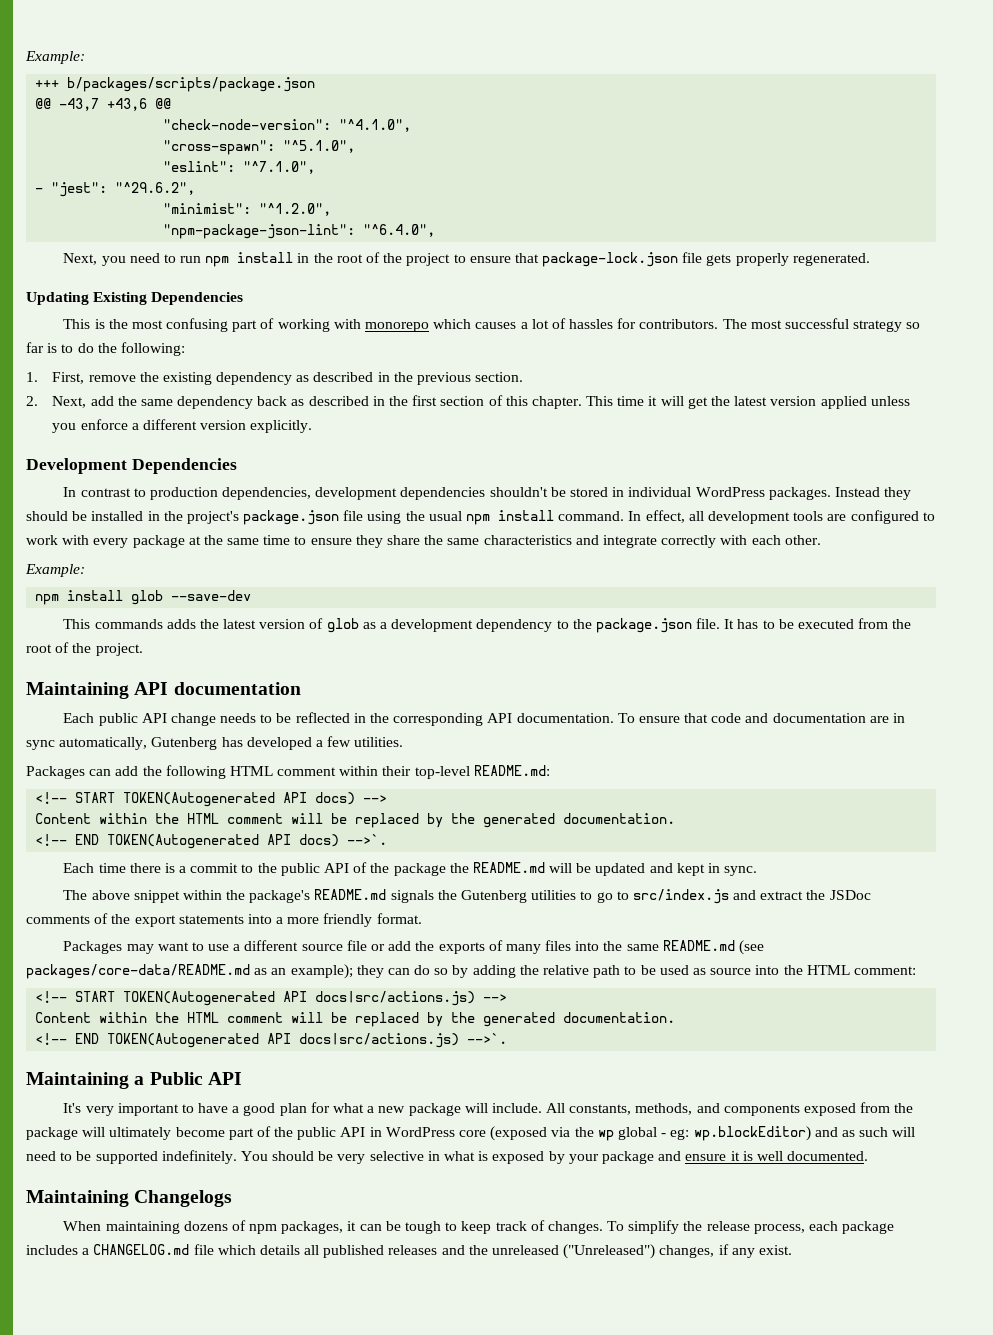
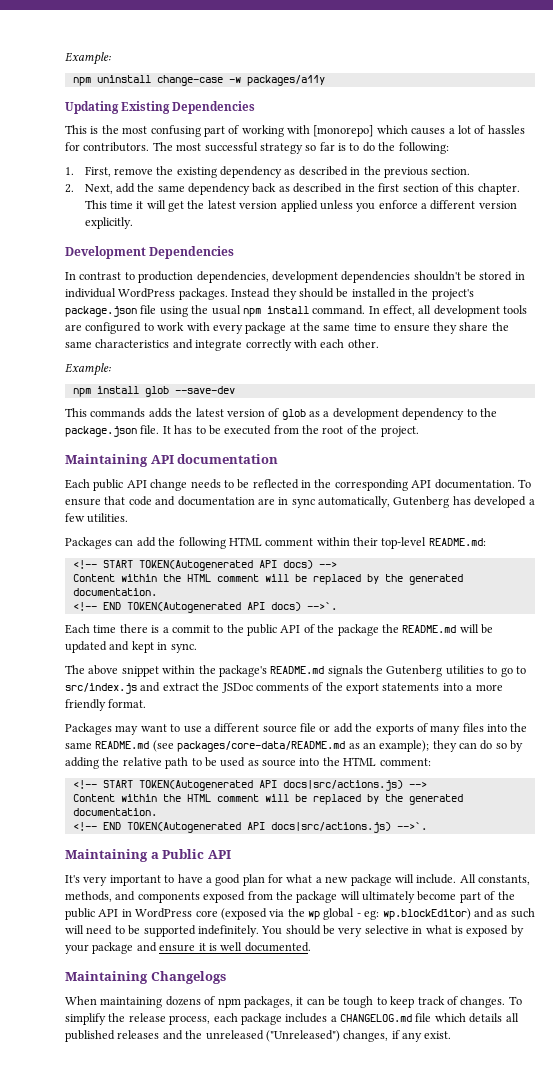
[25,51,85,64] [35,77,316,92] [35,98,172,111] [163,119,412,132] [163,140,356,155] [163,161,316,174] [35,182,196,197] [163,203,332,216] [163,224,436,239] [63,252,870,267] Example: // +++ b/packages/scripts/package.json // @@ -43,7 +43,6 @@ // "check-node-version": "^4.1.0", // "cross-spawn": "^5.1.0", // "eslint": "^7.1.0", // - "jest": "^29.6.2", // "minimist": "^1.2.0", // "npm-package-json-lint": "^6.4.0", // Next, you need to run npm install in the root of the project to ensure that package-lock.json file gets properly regenerated. -> [65,52,111,65] [72,75,325,86] Example: // npm uninstall change-case -w packages/a11y
[364,322,429,332] monorepo -> [313,125,374,137] [monorepo]

